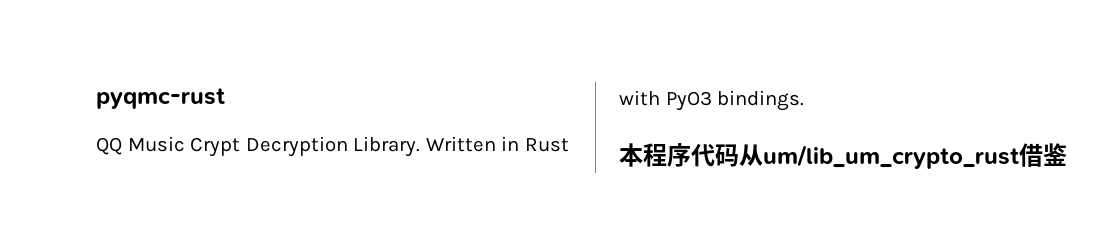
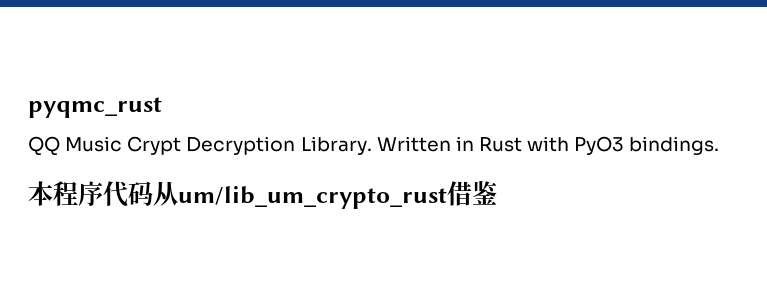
[96,88,225,109] pyqmc-rust -> [28,97,162,118] pyqmc_rust

